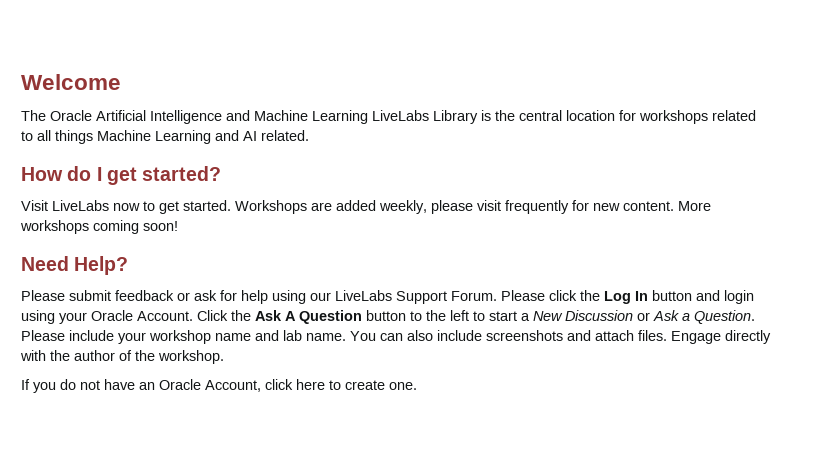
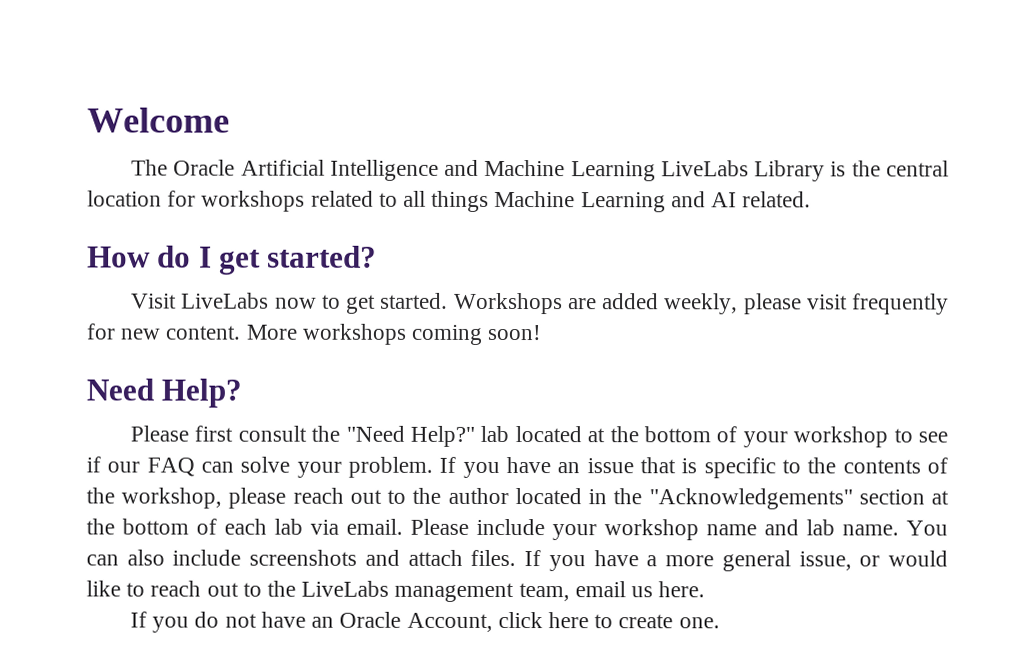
[69,290,754,304] [21,310,755,324] submit feedback or ask for help using our LiveLabs Support Forum. Please click the Log In button and login using your Oracle Account. Click the Ask A Question button to the left to start a New Discussion or Ask a Question. -> [194,425,948,448] [86,456,949,479] [86,487,950,510] [86,518,403,535] first consult the "Need Help?" lab located at the bottom of your workshop to see if our FAQ can solve your problem. If you have an issue that is specific to the contents of the workshop, please reach out to the author located in the "Acknowledgements" section at the bottom of each lab via email.
[671,330,771,344] [20,350,224,364] Engage directly with the author of the workshop. -> [524,550,949,572] [86,580,706,603] If you have a more general issue, or would like to reach out to the LiveLabs management team, email us here.

